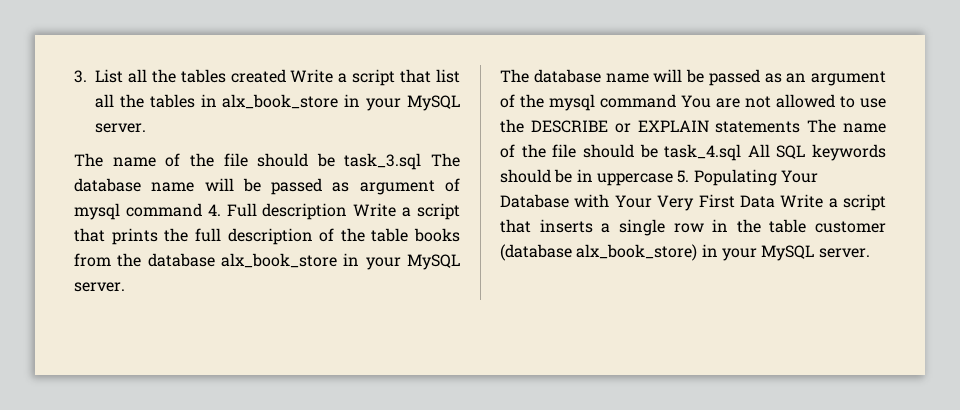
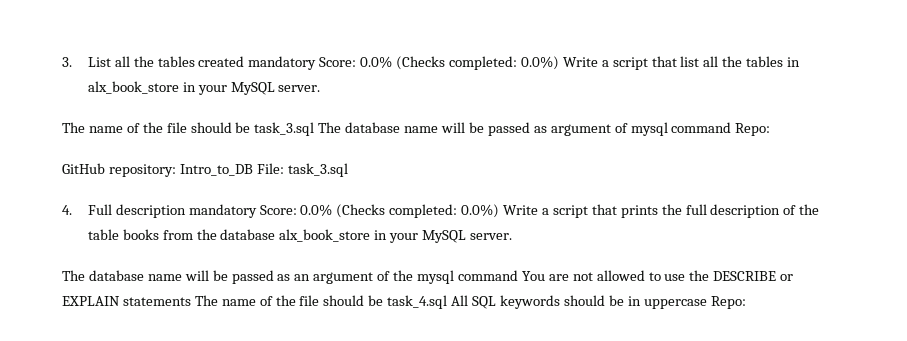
(286, 76) none -> [248,56,559,70] mandatory Score: 0.0% (Checks completed: 0.0%)
[207,203,348,220] 4. Full description -> [735,123,771,136] [62,163,348,177] [62,204,500,218] Repo: // GitHub repository: Intro_to_DB File: task_3.sql // 4. Full description mandatory Score: 0.0% (Checks completed: 0.0%)
[677,169,818,186] [500,194,886,211] [500,219,886,236] [500,244,870,261] 5. Populating Your Database with Your Very First Data Write a script that inserts a single row in the table customer (database alx_book_store) in your MySQL server. -> [710,296,746,309] Repo:

